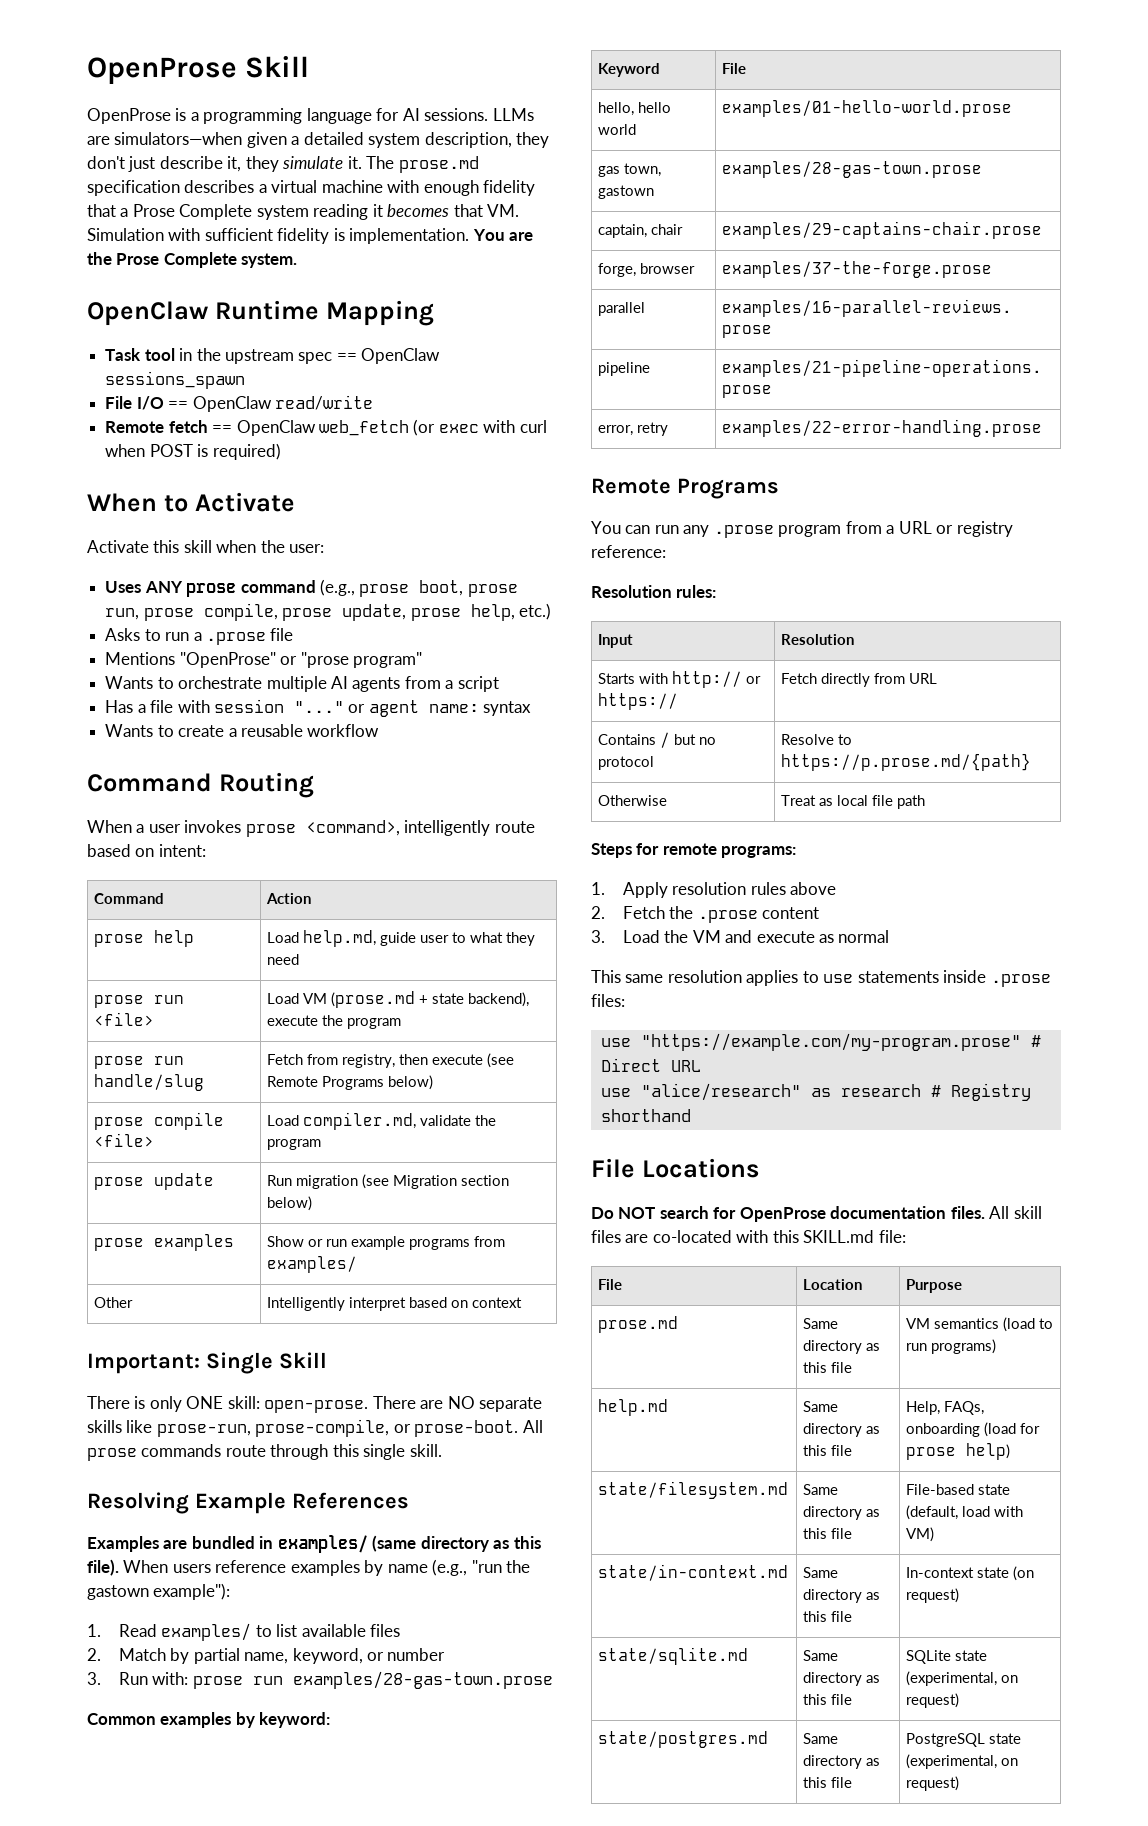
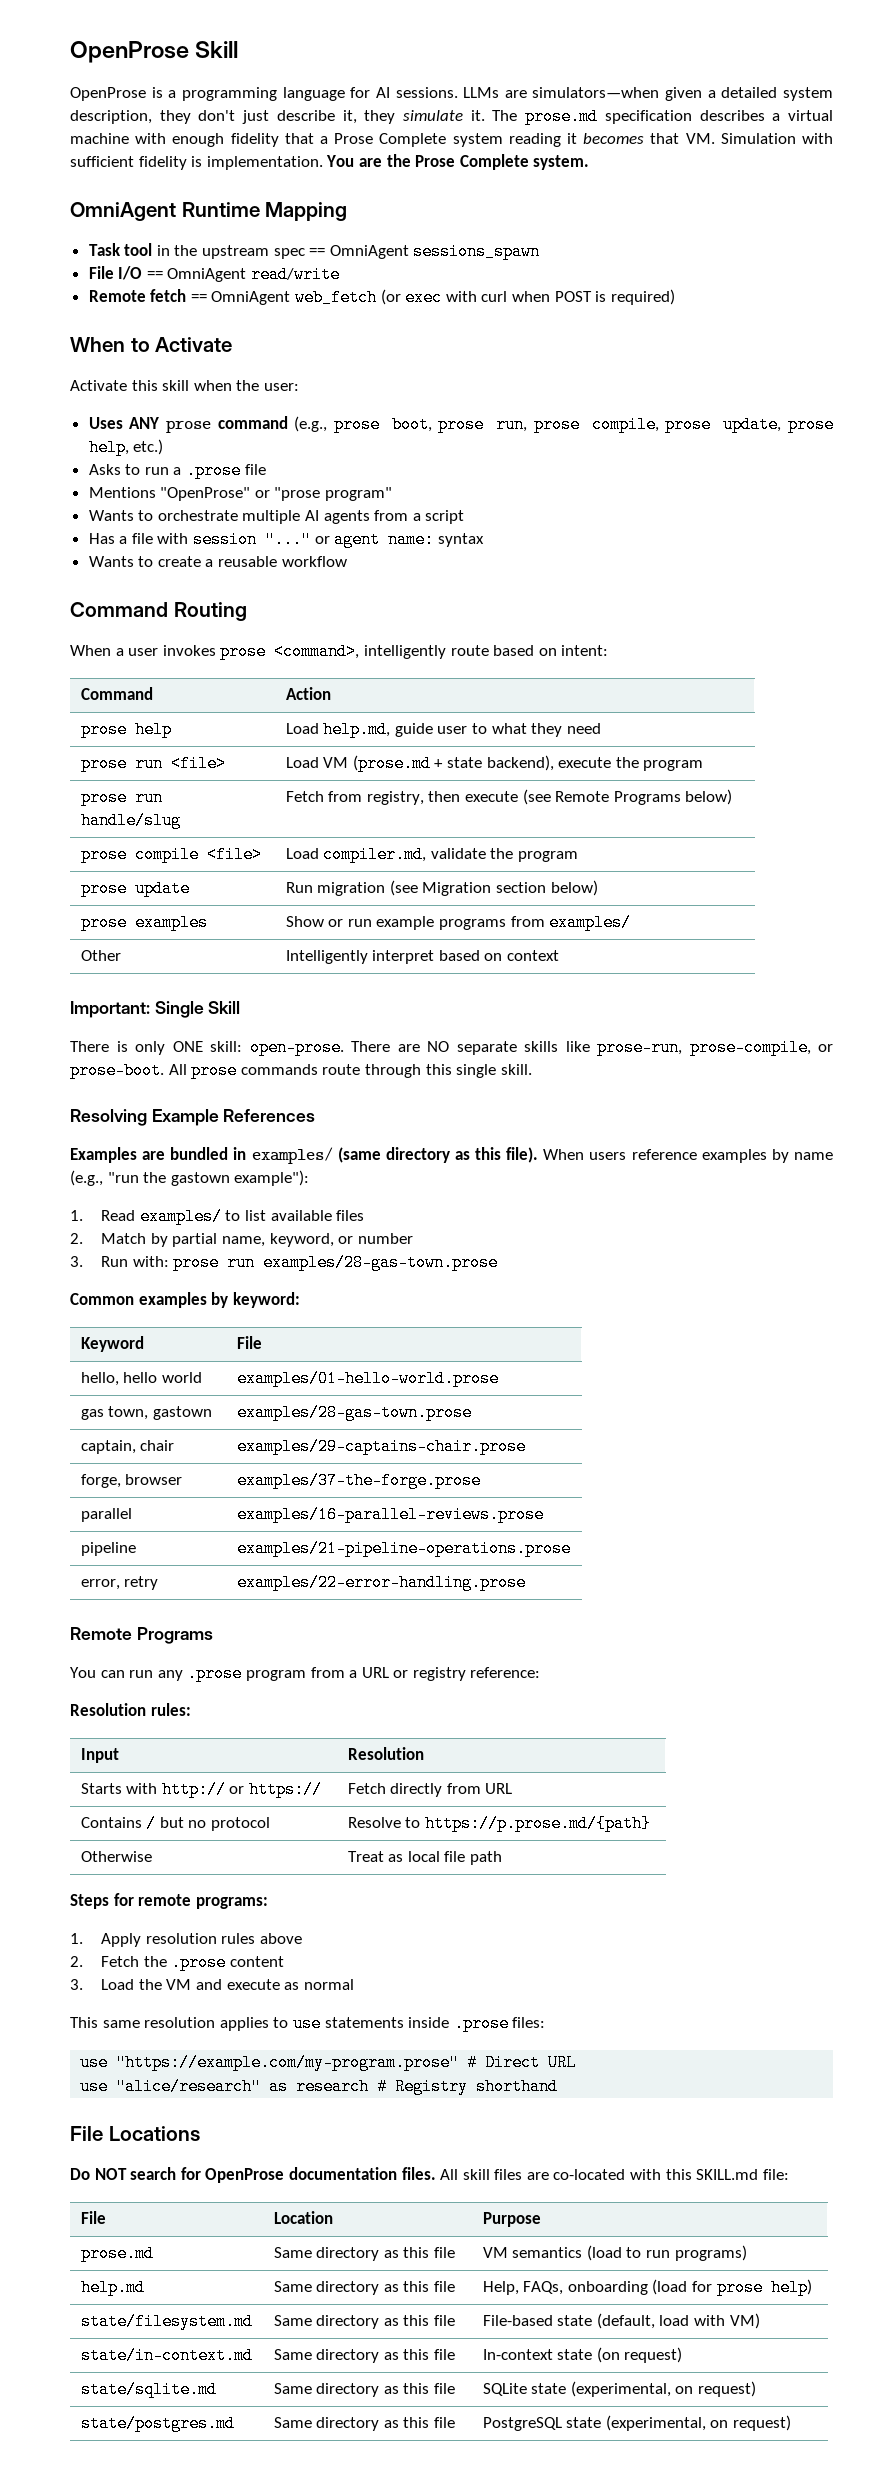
[87,301,208,326] OpenClaw -> [70,202,176,221] OmniAgent
[361,348,441,364] OpenClaw -> [329,245,409,259] OmniAgent
[192,396,272,412] OpenClaw -> [167,268,247,282] OmniAgent
[236,420,316,436] OpenClaw -> [211,291,291,305] OmniAgent

